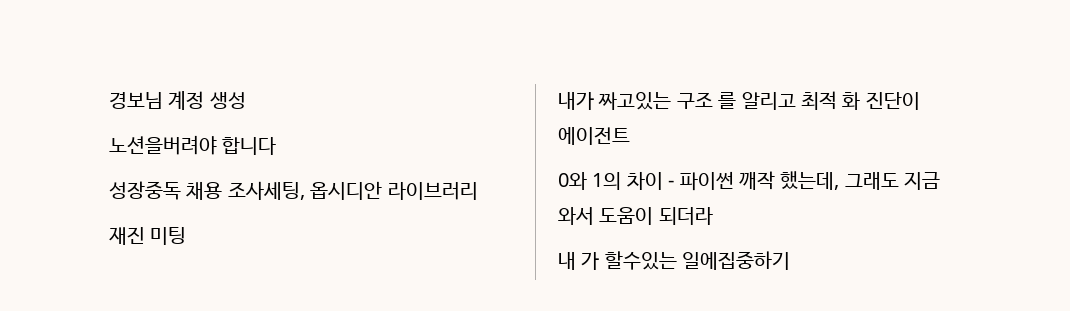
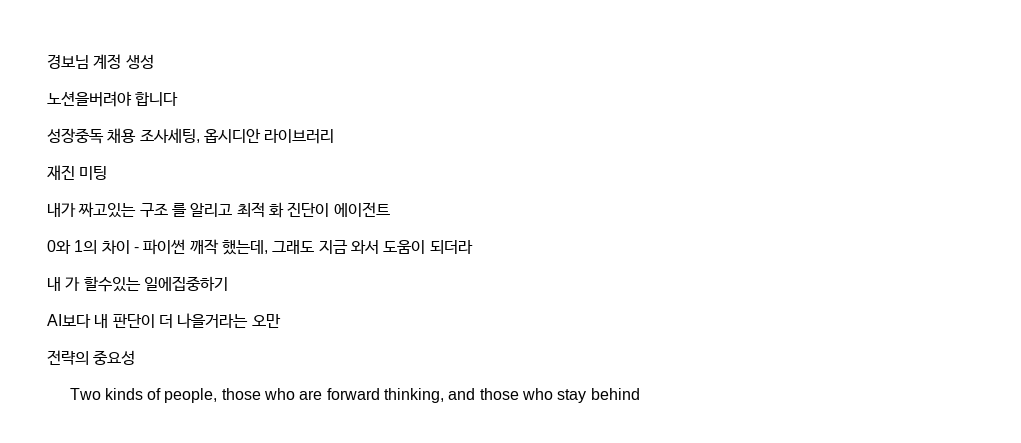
(791, 260) none -> [47,313,281,328] [47,350,136,365] [69,388,640,403] // AI보다 내 판단이 더 나을거라는 오만 // 전략의 중요성 // Two kinds of people, those who are forward thinking, and those who stay behind

